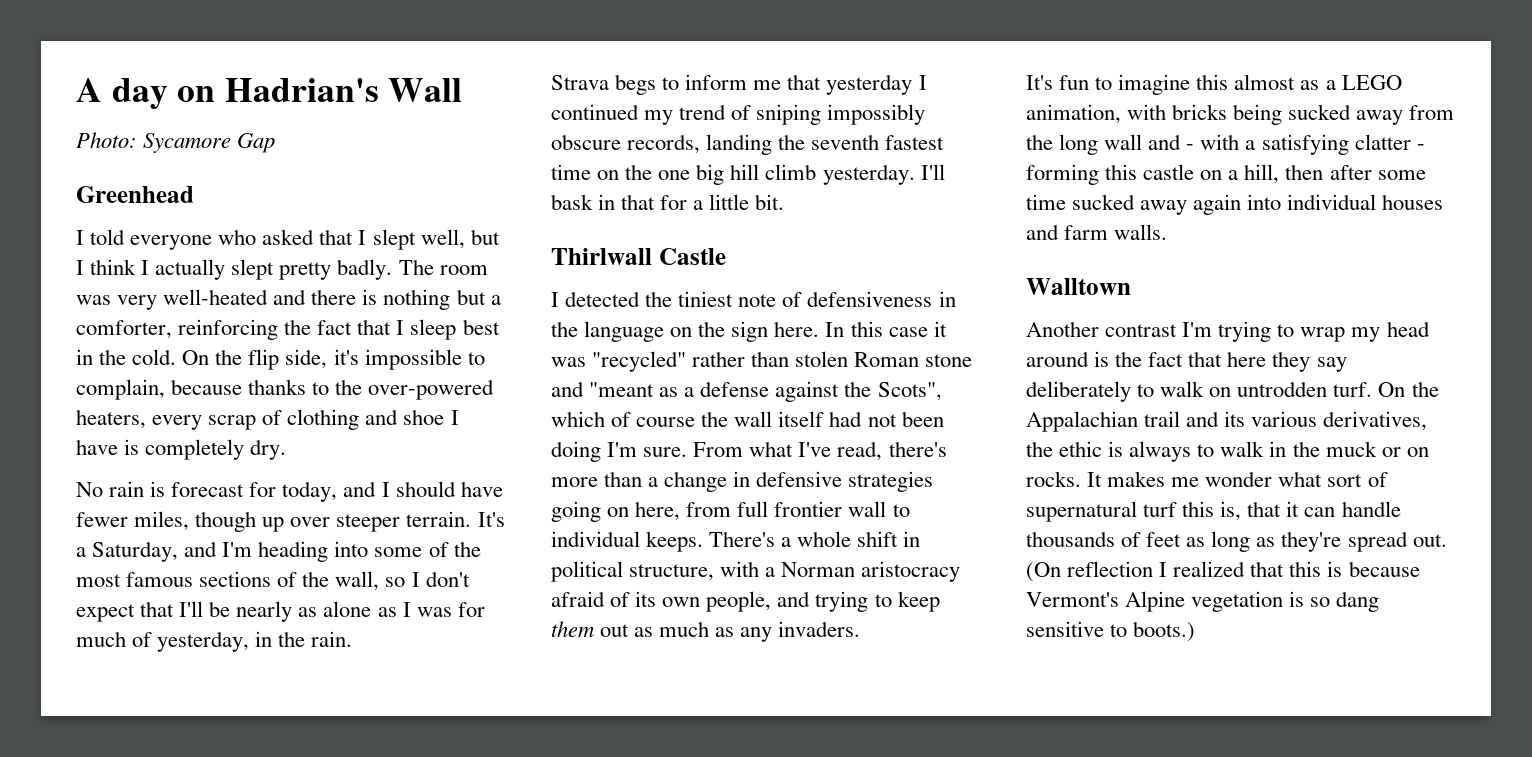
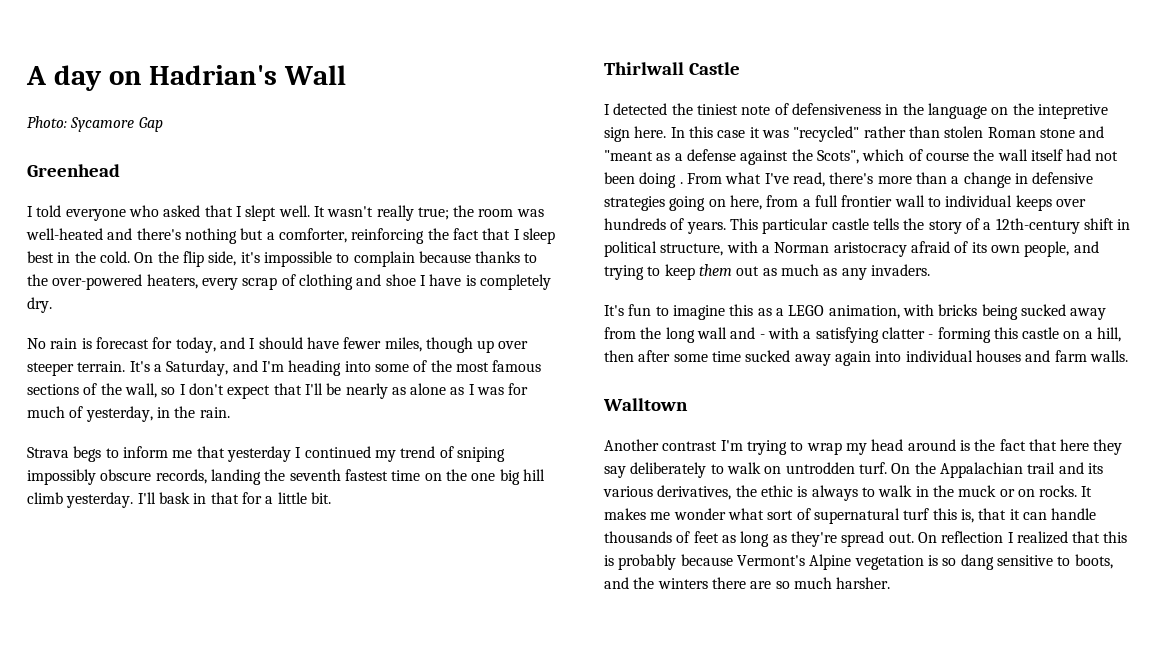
[420,229,500,249] [76,259,434,280] well, but I think I actually slept pretty badly. The -> [278,205,475,221] well. It wasn't really true; the
[117,295,158,310] very -> (544, 213) none
[311,289,378,305] there is -> [136,228,181,240] there's
[76,379,165,400] complain, -> [353,251,415,267] complain
(726, 329) none -> [1037,104,1108,119] intepretive
[607,442,688,457] I'm sure. -> [679,182,683,184] .
(732, 509) none -> [802,199,811,207] a
[646,531,852,552] keeps. There's a whole -> [1015,195,1086,211] [604,218,1080,234] keeps over hundreds of years. This particular castle tells the story of a 12th-century
[1234,74,1296,90] almost -> (754, 310) none
[1026,562,1061,582] (On -> [917,532,937,543] On
(1343, 569) none -> [618,554,677,570] probably
[1133,621,1196,642] boots.) -> [1074,554,1113,569] [604,577,891,589] boots, and the winters there are so much harsher.

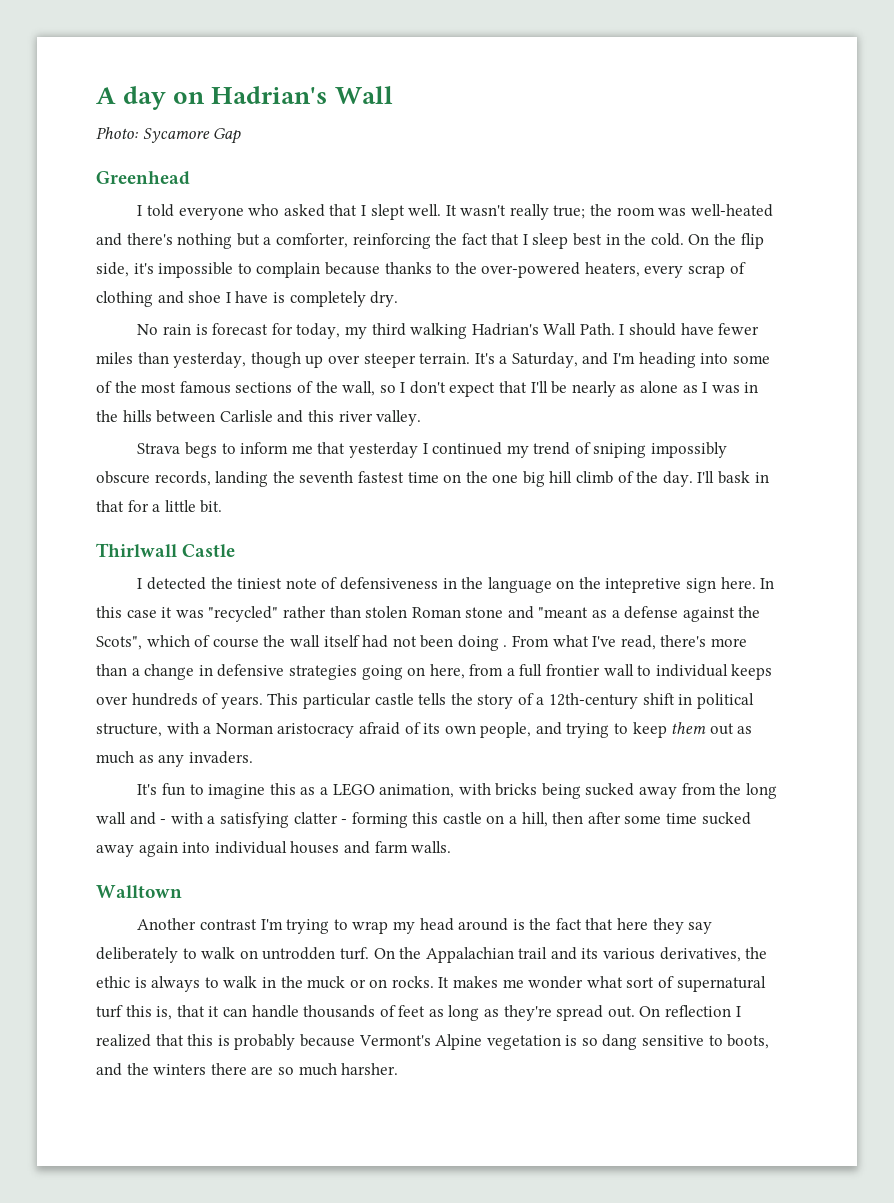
[219,337,245,349] and -> [344,323,615,339] my third walking Hadrian's Wall Path.
[384,337,422,352] miles, -> [96,352,247,368] miles than yesterday,
[508,383,529,395] [27,406,230,422] for much of yesterday, in the rain. -> [744,382,759,393] [96,410,422,426] in the hills between Carlisle and this river valley.
[66,492,134,508] yesterday. -> [617,471,693,487] of the day.

